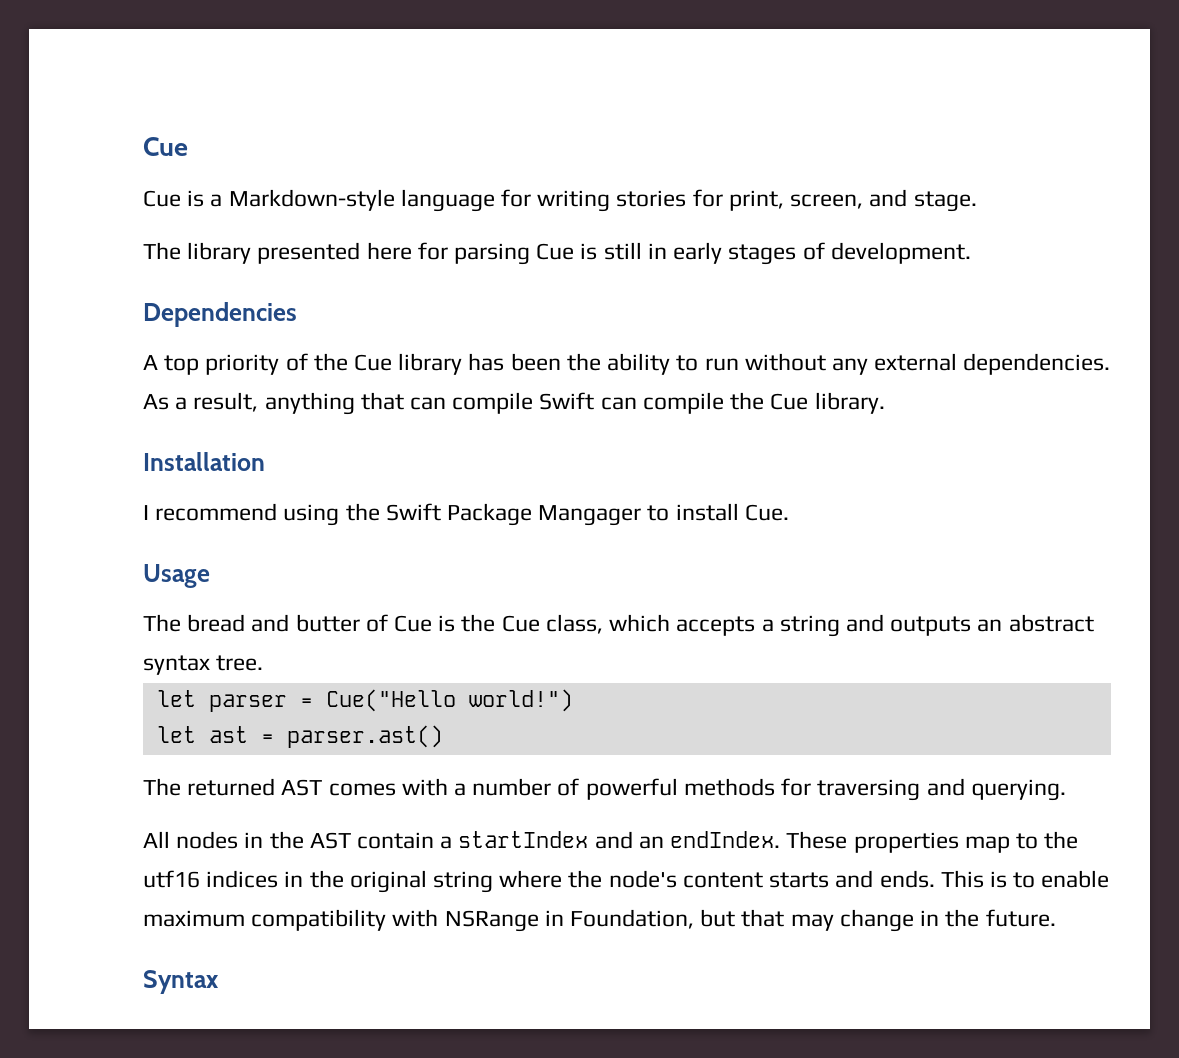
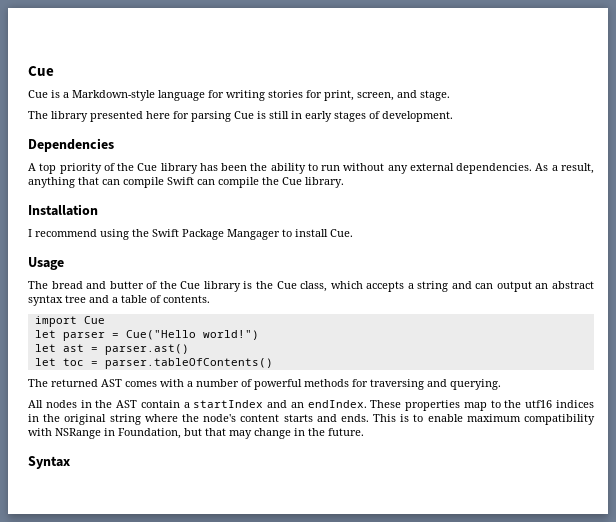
[394,615,433,632] Cue -> [159,281,241,292] the Cue library
[890,616,972,636] outputs -> [475,281,532,292] can output
[216,655,264,671] tree. -> [65,295,210,303] [34,316,105,327] tree and a table of contents. // import Cue
(443, 736) none -> [34,358,273,369] // let toc = parser.tableOfContents()

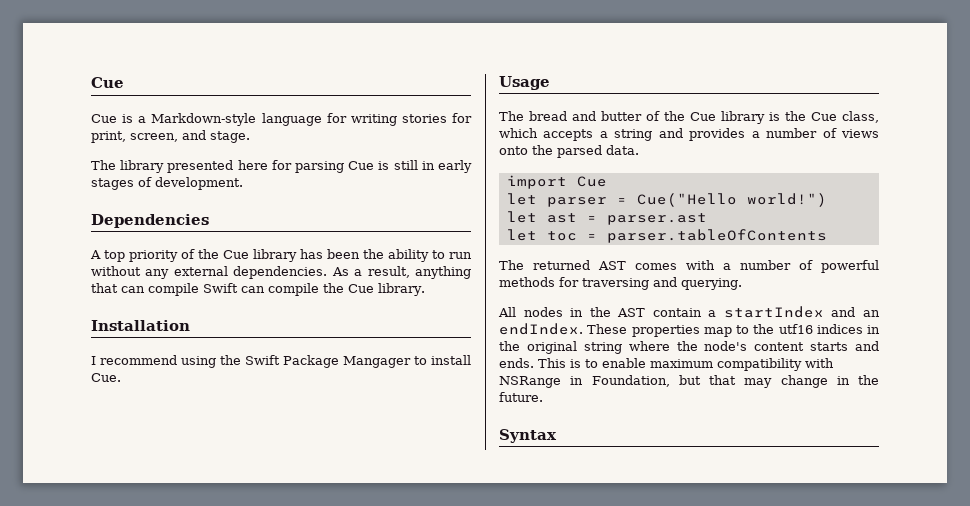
[475,281,595,292] [28,295,210,306] can output an abstract syntax tree and a table of contents. -> [689,128,879,141] [499,145,639,158] provides a number of views onto the parsed data.
[104,344,189,355] parser.ast() -> [606,213,707,225] parser.ast
[104,358,273,369] parser.tableOfContents() -> [606,229,827,243] parser.tableOfContents

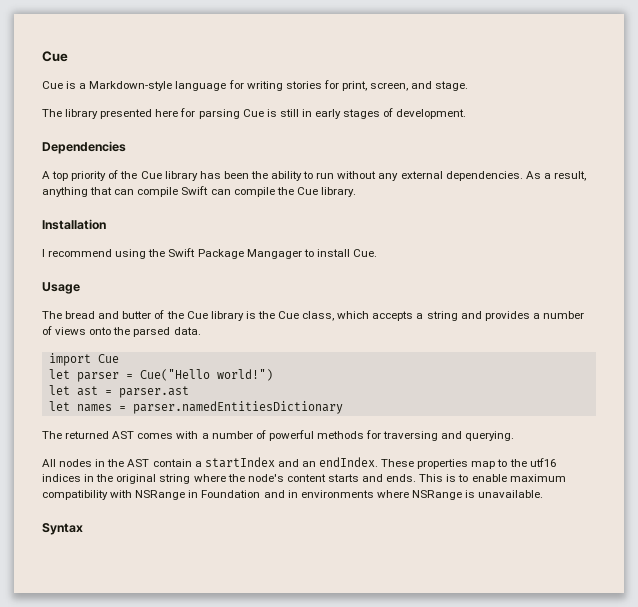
[546,229,827,243] toc = parser.tableOfContents -> [76,401,343,414] names = parser.namedEntitiesDictionary
[591,375,879,388] [499,392,543,402] Foundation, but that may change in the future. -> [201,490,544,500] Foundation and in environments where NSRange is unavailable.

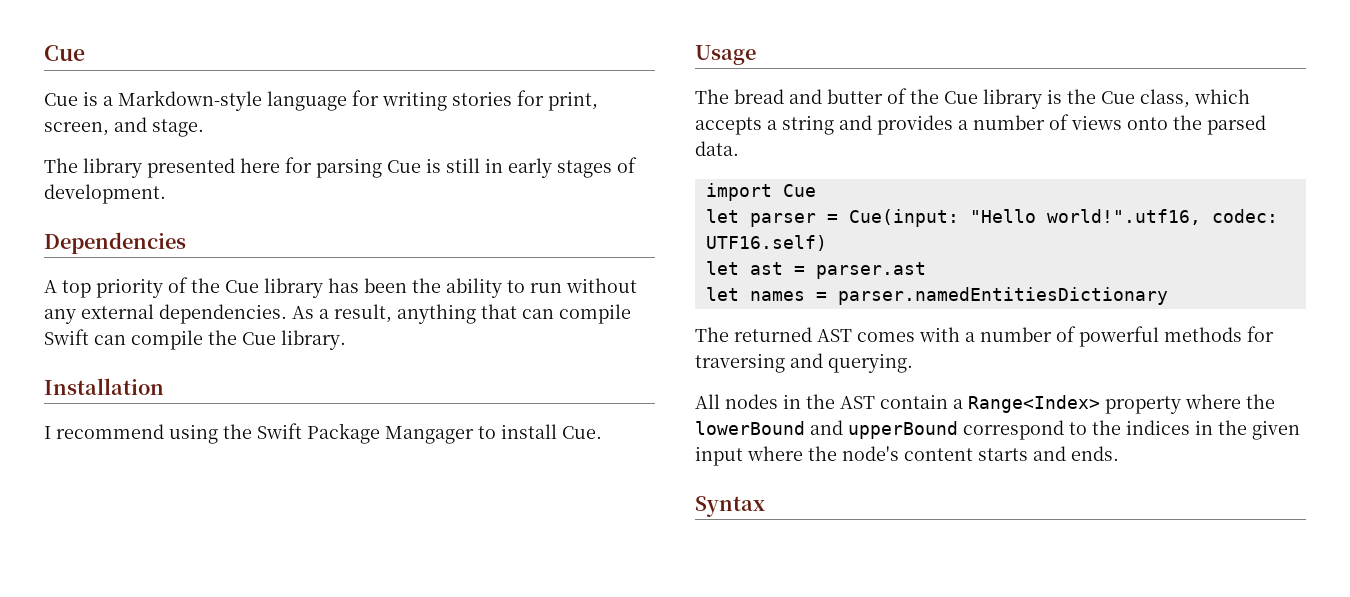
[139,369,273,381] Cue("Hello world!") -> [848,209,1278,227] [705,235,827,251] Cue(input: "Hello world!".utf16, codec: UTF16.self)
[204,457,496,469] startIndex and an endIndex. These properties map -> [968,394,1275,414] [695,420,1064,440] Range<Index> property where the lowerBound and upperBound correspond
[529,458,556,467] utf16 -> (1121, 427) none
[116,474,191,484] original string -> [1252,420,1300,440] [695,446,743,466] given input
[419,474,566,482] [42,490,544,500] This is to enable maximum compatibility with NSRange in Foundation and in environments where NSRange is unavailable. -> (1119, 453) none

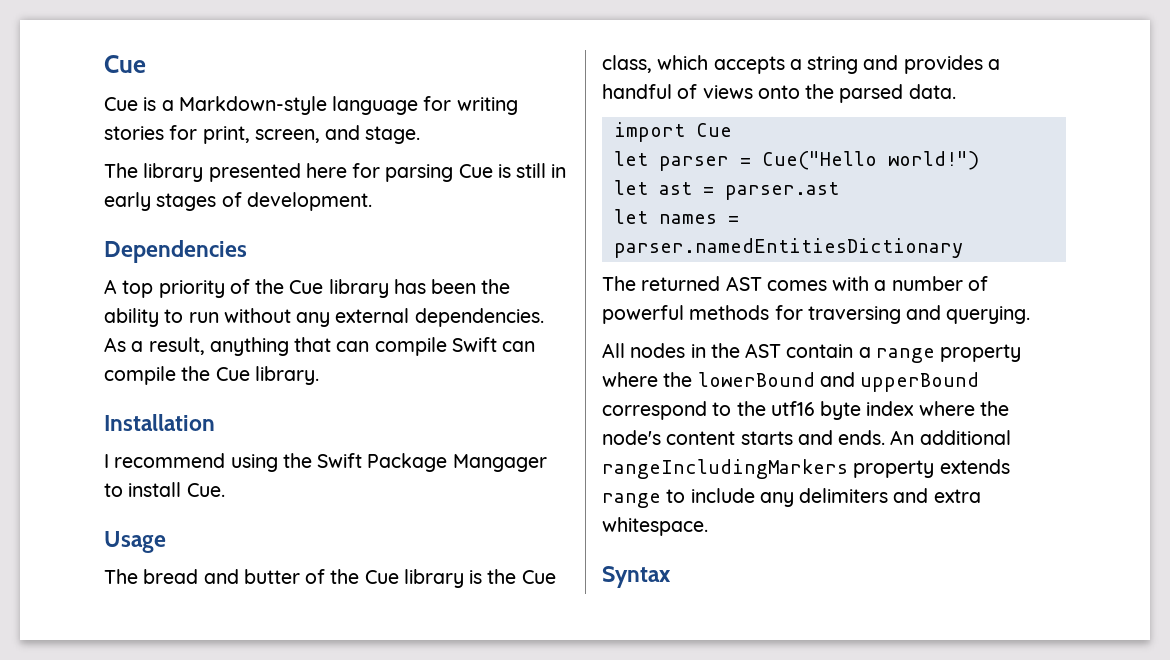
[973,115,1045,130] number -> [602,84,672,99] handful
[848,209,1278,227] [705,235,827,251] Cue(input: "Hello world!".utf16, codec: UTF16.self) -> [761,151,979,170] Cue("Hello world!")
[968,395,1100,413] Range<Index> -> [875,348,935,363] range
[1126,420,1300,440] [695,446,743,466] indices in the given input -> [770,401,915,420] utf16 byte index
(1119, 453) none -> [890,430,1011,445] [602,459,1010,479] [602,488,981,508] [602,517,708,536] An additional rangeIncludingMarkers property extends range to include any delimiters and extra whitespace.

